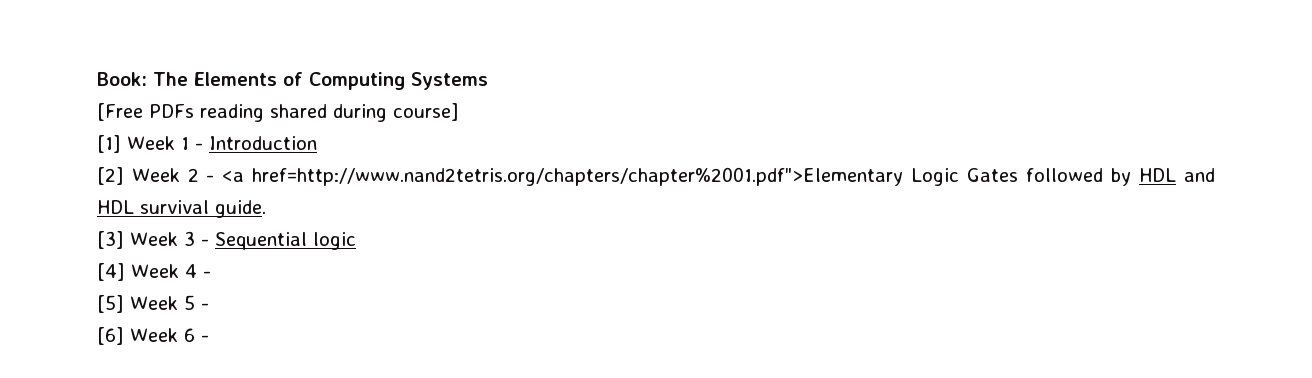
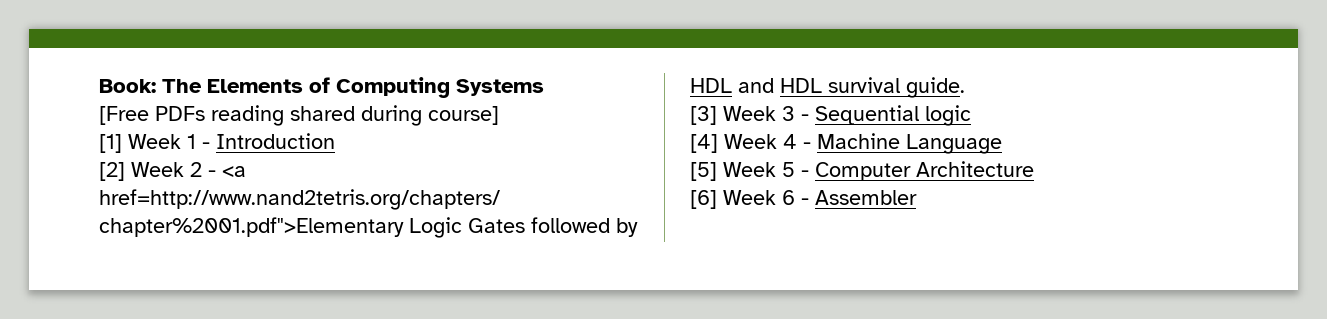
(211, 274) none -> [817,133,1002,154] Machine Language
(209, 306) none -> [815,161,1034,181] Computer Architecture
(209, 338) none -> [815,190,917,205] Assembler

